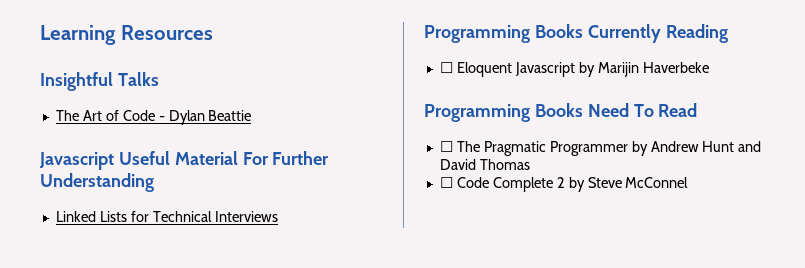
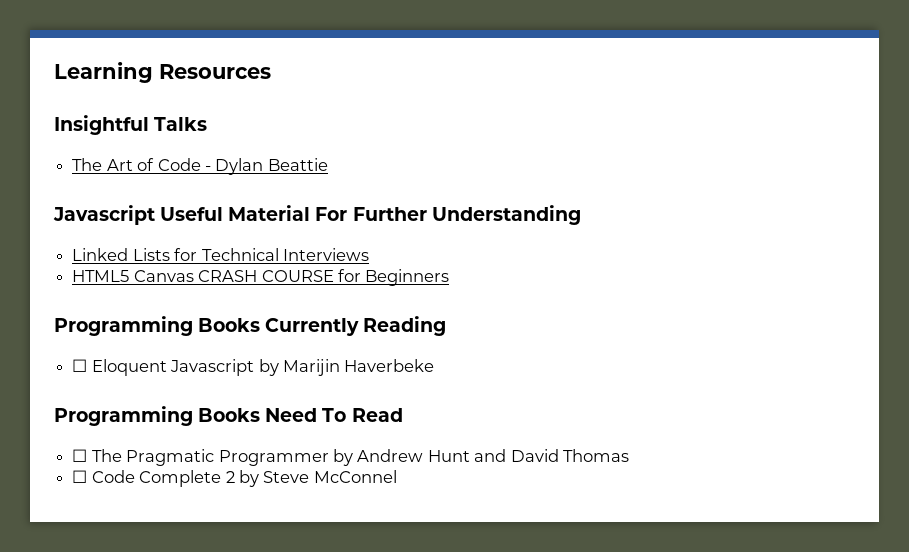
(278, 216) none -> [72,269,450,286] // HTML5 Canvas CRASH COURSE for Beginners

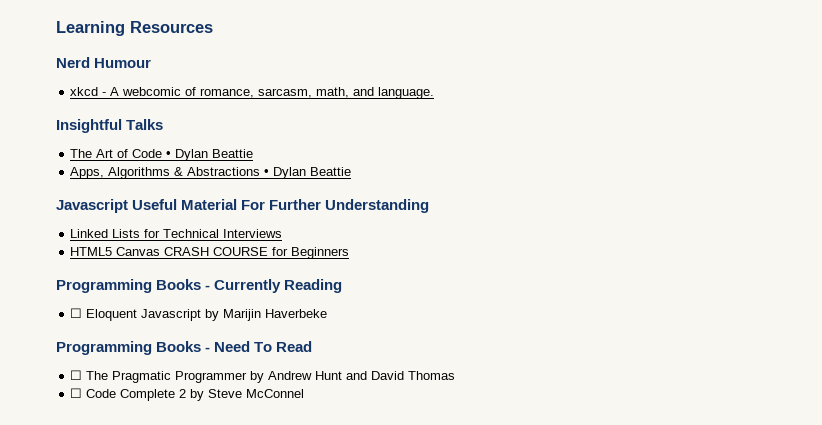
(271, 71) none -> [56,57,152,68] [70,87,435,99] // Nerd Humour // xkcd - A webcomic of romance, sarcasm, math, and language.
[204,166,211,171] - -> [166,149,254,161] [70,167,270,179] • Dylan Beattie // Apps, Algorithms & Abstractions •
(261, 325) none -> [205,285,211,290] -
(261, 415) none -> [205,347,211,352] -

